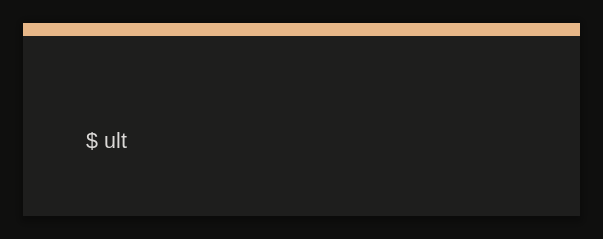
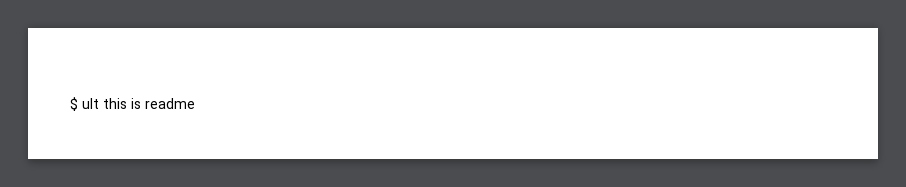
(127, 140) none -> [103,98,195,109] this is readme

